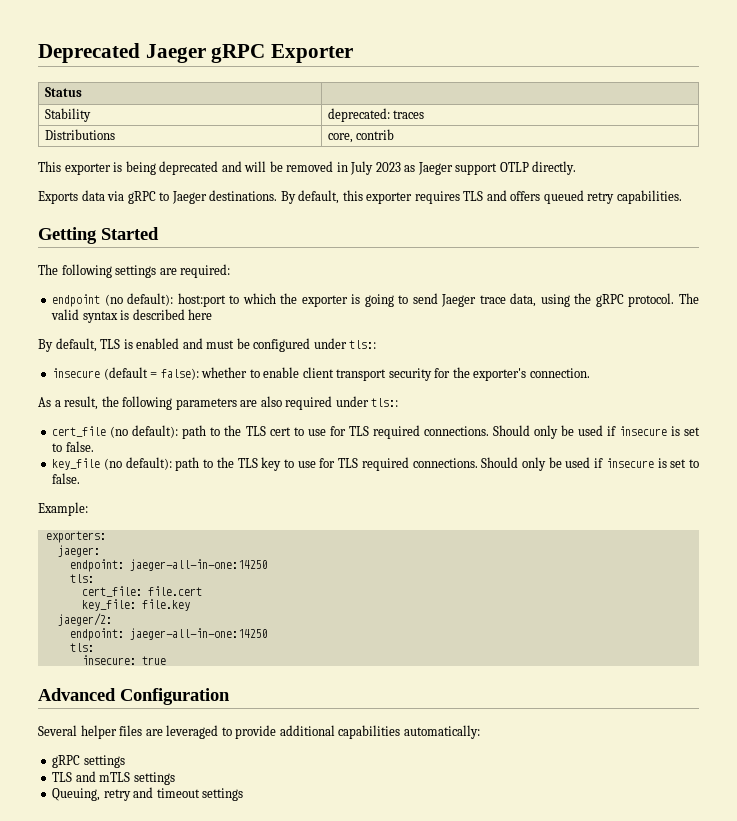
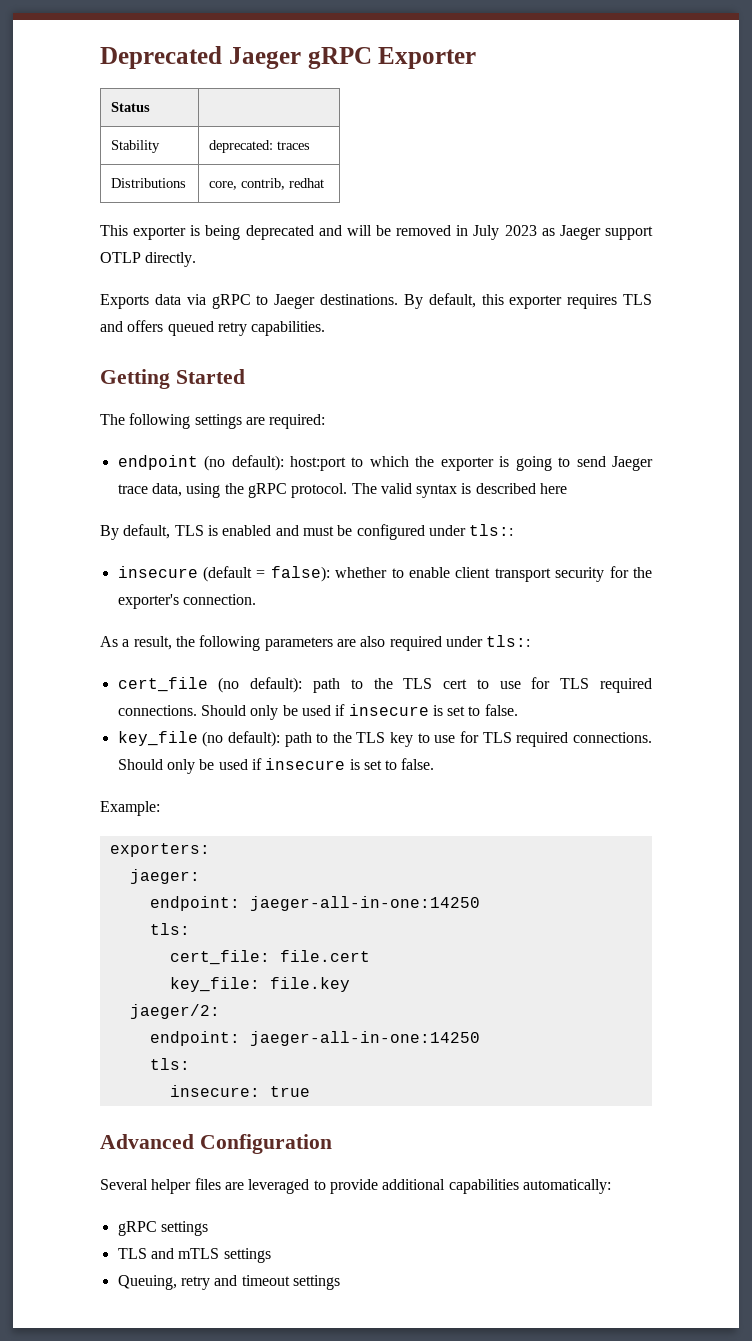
[356,129,395,140] contrib -> [241,178,325,190] contrib, redhat

